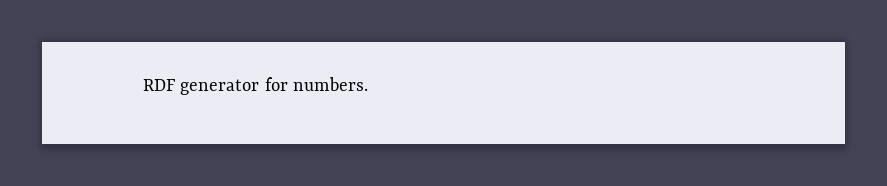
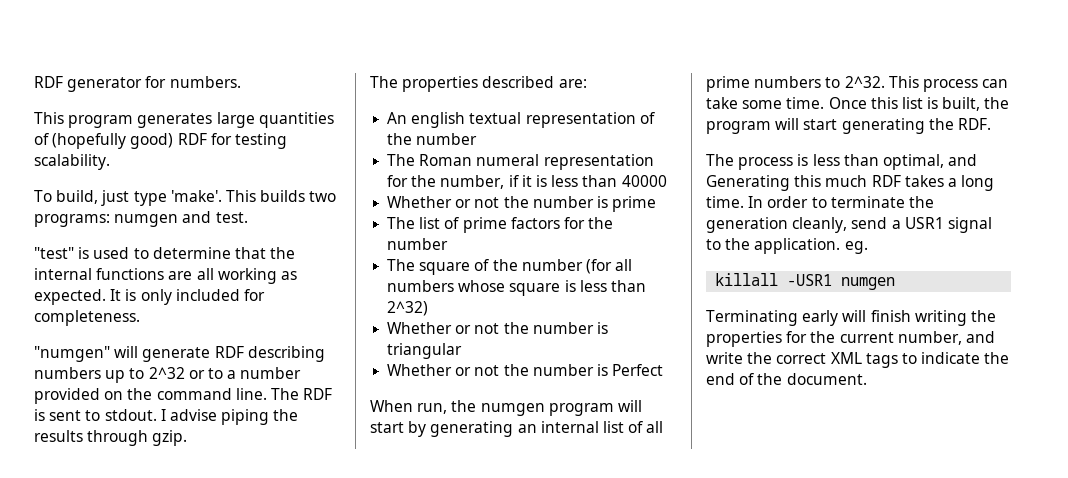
(368, 84) none -> [34,112,334,128] [34,133,287,149] [34,154,110,170] [34,190,337,206] [34,211,248,227] [34,247,296,259] [34,268,297,284] [34,289,265,305] [34,310,140,326] [34,346,325,362] [34,367,302,383] [34,388,333,404] [34,409,299,425] [34,430,188,446] [370,76,587,92] [387,112,655,128] [387,133,478,145] [387,154,654,170] [387,175,667,189] [387,196,657,212] [387,217,614,233] [387,238,449,250] [387,259,633,275] [387,280,646,296] [387,301,429,316] [387,322,608,334] [387,343,463,359] [387,364,664,376] [370,400,642,416] [370,421,664,437] [706,76,1009,92] [706,97,1010,111] [706,118,991,134] [706,154,978,170] [706,175,995,191] [706,196,934,208] [706,217,992,233] [706,238,868,254] [715,273,896,290] [706,310,996,326] [706,331,995,347] [706,352,1010,368] [706,373,867,385] // This program generates large quantities of (hopefully good) RDF for testing scalability. // To build, just type 'make'. This builds two programs: numgen and test. // "test" is used to determine that the internal functions are all working as expected. It is only included for completeness. // "numgen" will generate RDF describing numbers up to 2^32 or to a number provided on the command line. The RDF is sent to stdout. I advise piping the results through gzip. // The properties described are: // An english textual representation of the number // The Roman numeral representation for the number, if it is less than 40000 // Whether or not the number is prime // The list of prime factors for the number // The square of the number (for all numbers whose square is less than 2^32) // Whether or not the number is triangular // Whether or not the number is Perfect // When run, the numgen program will start by generating an internal list of all prime numbers to 2^32. This process can take some time. Once this list is built, the program will start generating the RDF. // The process is less than optimal, and Generating this much RDF takes a long time. In order to terminate the generation cleanly, send a USR1 signal to the application. eg. // killall -USR1 numgen // Terminating early will finish writing the properties for the current number, and write the correct XML tags to indicate the end of the document.

